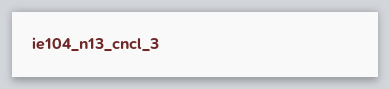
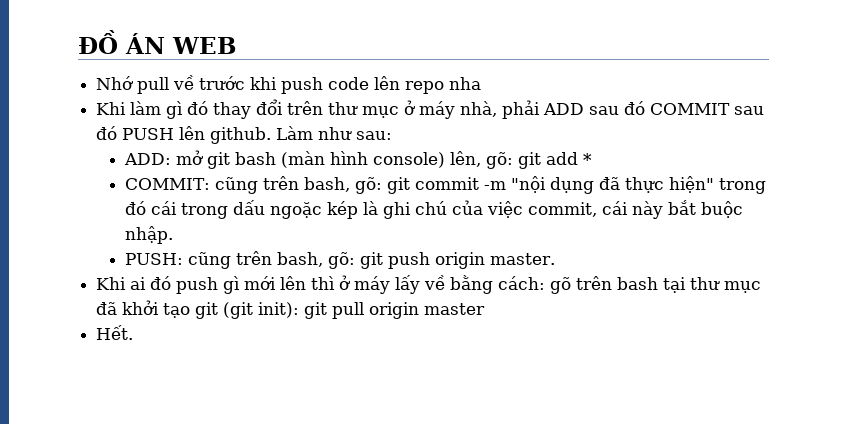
[32,37,159,52] ie104_n13_cncl_3 -> [78,30,236,54] [96,75,482,94] [96,99,765,119] [96,126,393,144] [124,150,593,169] [125,176,767,194] [125,200,744,219] [125,226,174,244] [125,251,556,269] [96,275,762,294] [96,300,486,319] [96,325,134,340] ĐỒ ÁN WEB // Nhớ pull về trước khi push code lên repo nha // Khi làm gì đó thay đổi trên thư mục ở máy nhà, phải ADD sau đó COMMIT sau đó PUSH lên github. Làm như sau: // ADD: mở git bash (màn hình console) lên, gõ: git add * // COMMIT: cũng trên bash, gõ: git commit -m "nội dụng đã thực hiện" trong đó cái trong dấu ngoặc kép là ghi chú của việc commit, cái này bắt buộc nhập. // PUSH: cũng trên bash, gõ: git push origin master. // Khi ai đó push gì mới lên thì ở máy lấy về bằng cách: gõ trên bash tại thư mục đã khởi tạo git (git init): git pull origin master // Hết.

